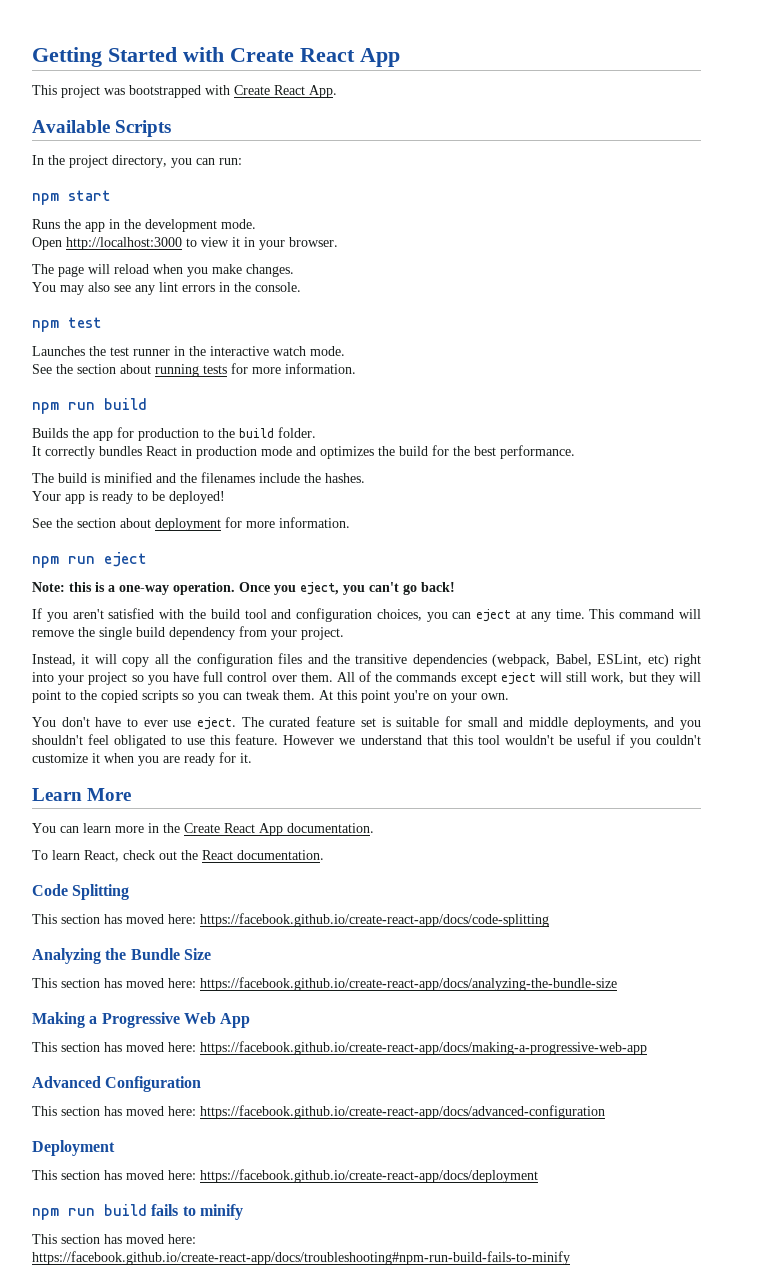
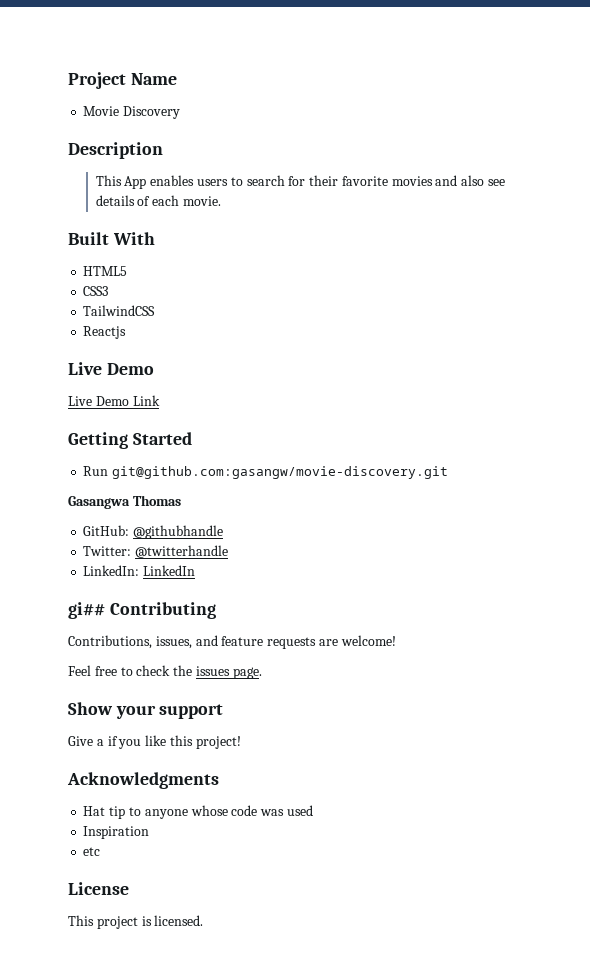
[32,47,400,67] [32,85,337,98] [32,120,172,137] [32,155,242,168] [32,190,111,205] [32,219,256,232] [32,237,338,250] [32,264,294,277] [32,282,301,295] [32,317,102,332] [32,346,345,356] [32,363,356,377] [32,398,147,414] [32,427,316,441] [32,445,575,459] [32,472,365,483] [32,491,225,504] [32,517,350,531] [32,552,147,568] [32,582,455,595] [32,608,701,622] [32,626,344,640] [32,653,701,667] [32,671,701,685] [32,690,509,703] [32,716,701,730] [32,734,701,748] [32,752,252,766] [32,788,132,801] [32,823,374,836] [32,850,324,862] [32,884,130,900] [32,913,549,927] [32,948,211,964] [32,977,617,991] [32,1012,251,1028] [32,1041,647,1055] [32,1076,202,1092] [32,1105,605,1119] [32,1140,115,1156] [32,1169,538,1183] [32,1204,243,1220] [32,1234,196,1244] [32,1251,570,1265] Getting Started with Create React App // This project was bootstrapped with Create React App. // Available Scripts // In the project directory, you can run: // npm start // Runs the app in the development mode. // Open http://localhost:3000 to view it in your browser. // The page will reload when you make changes. // You may also see any lint errors in the console. // npm test // Launches the test runner in the interactive watch mode. // See the section about running tests for more information. // npm run build // Builds the app for production to the build folder. // It correctly bundles React in production mode and optimizes the build for the best performance. // The build is minified and the filenames include the hashes. // Your app is ready to be deployed! // See the section about deployment for more information. // npm run eject // Note: this is a one-way operation. Once you eject, you can't go back! // If you aren't satisfied with the build tool and configuration choices, you can eject at any time. This command will remove the single build dependency from your project. // Instead, it will copy all the configuration files and the transitive dependencies (webpack, Babel, ESLint, etc) right into your project so you have full control over them. All of the commands except eject will still work, but they will point to the copied scripts so you can tweak them. At this point you're on your own. // You don't have to ever use eject. The curated feature set is suitable for small and middle deployments, and you shouldn't feel obligated to use this feature. However we understand that this tool wouldn't be useful if you couldn't customize it when you are ready for it. // Learn More // You can learn more in the Create React App documentation. // To learn React, check out the React documentation. // Code Splitting // This section has moved here: https://facebook.github.io/create-react-app/docs/code-splitting // Analyzing the Bundle Size // This section has moved here: https://facebook.github.io/create-react-app/docs/analyzing-the-bundle-size // Making a Progressive Web App // This section has moved here: https://facebook.github.io/create-react-app/docs/making-a-progressive-web-app // Advanced Configuration // This section has moved here: https://facebook.github.io/create-react-app/docs/advanced-configuration // Deployment // This section has moved here: https://facebook.github.io/create-react-app/docs/deployment // npm run build fails to minify // This section has moved here: https://facebook.github.io/create-react-app/docs/troubleshooting#npm-run-build-fails-to-minify -> [68,72,177,89] [83,106,181,119] [68,142,163,159] [95,175,506,189] [95,195,221,206] [68,232,155,245] [83,266,128,276] [83,286,109,296] [83,305,156,316] [83,326,127,339] [68,362,154,375] [68,395,160,406] [68,432,192,449] [83,466,449,479] [68,495,181,509] [83,525,224,539] [83,545,229,558] [83,565,196,576] [68,602,216,619] [68,635,396,649] [68,665,262,679] [68,702,224,719] [68,735,241,749] [67,772,219,789] [83,805,313,819] [83,826,150,839] [83,847,101,856] [68,882,129,895] [68,915,204,929] Project Name // Movie Discovery // Description // This App enables users to search for their favorite movies and also see details of each movie. // Built With // HTML5 // CSS3 // TailwindCSS // Reactjs // Live Demo // Live Demo Link // Getting Started // Run git@github.com:gasangw/movie-discovery.git // Gasangwa Thomas // GitHub: @githubhandle // Twitter: @twitterhandle // LinkedIn: LinkedIn // gi## Contributing // Contributions, issues, and feature requests are welcome! // Feel free to check the issues page. // Show your support // Give a if you like this project! // Acknowledgments // Hat tip to anyone whose code was used // Inspiration // etc // License // This project is licensed.

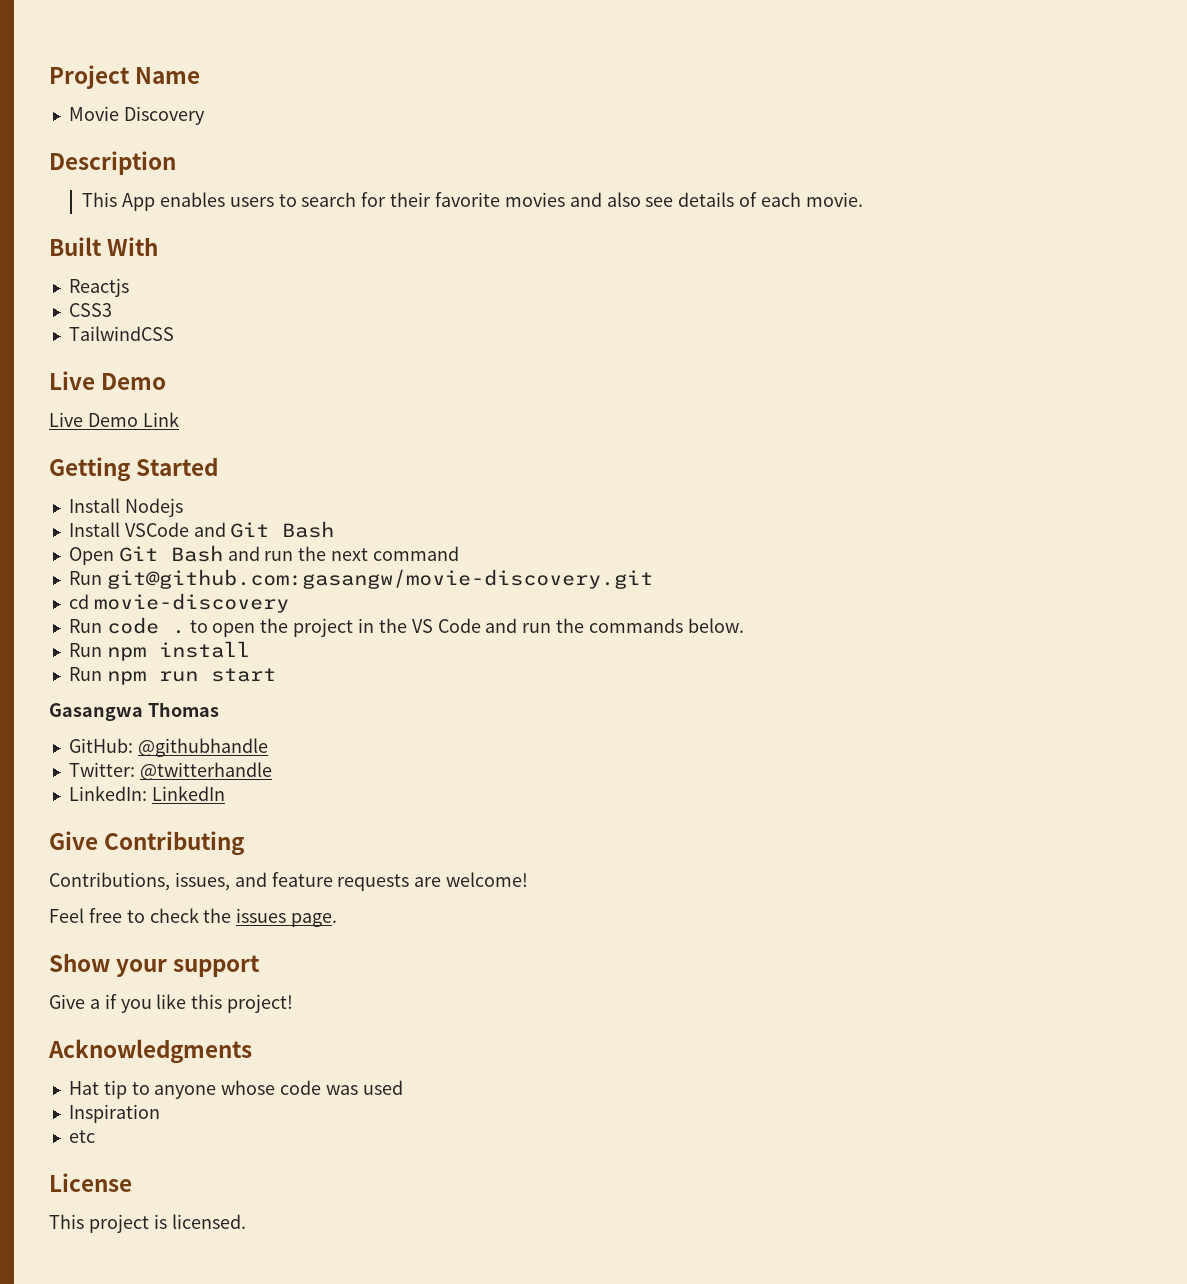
[83,266,128,276] HTML5 -> [68,278,129,297] Reactjs
[83,326,127,339] // Reactjs -> (174, 333) none
[83,466,449,479] Run git@github.com:gasangw/movie-discovery.git -> [68,498,183,517] [68,521,335,538] [68,545,459,565] [68,569,653,589] [68,593,289,613] [68,617,744,637] [68,641,250,661] [68,667,276,685] Install Nodejs // Install VSCode and Git Bash // Open Git Bash and run the next command // Run git@github.com:gasangw/movie-discovery.git // cd movie-discovery // Run code . to open the project in the VS Code and run the commands below. // Run npm install // Run npm run start
[68,602,105,619] gi## -> [49,831,98,850] Give

